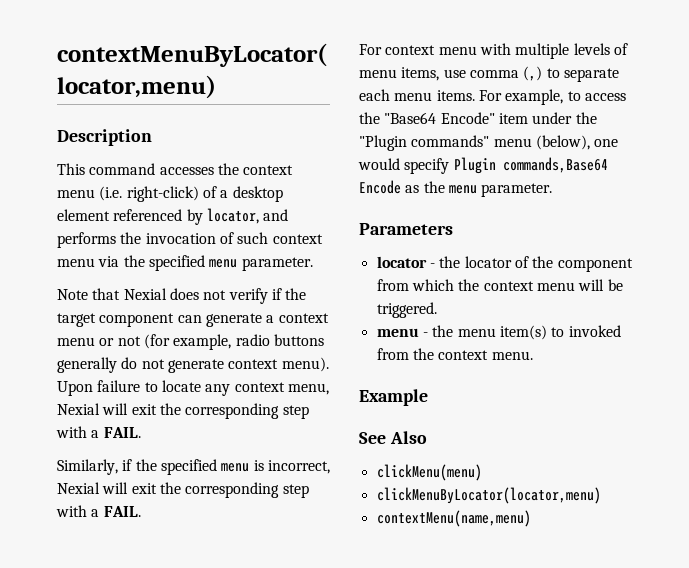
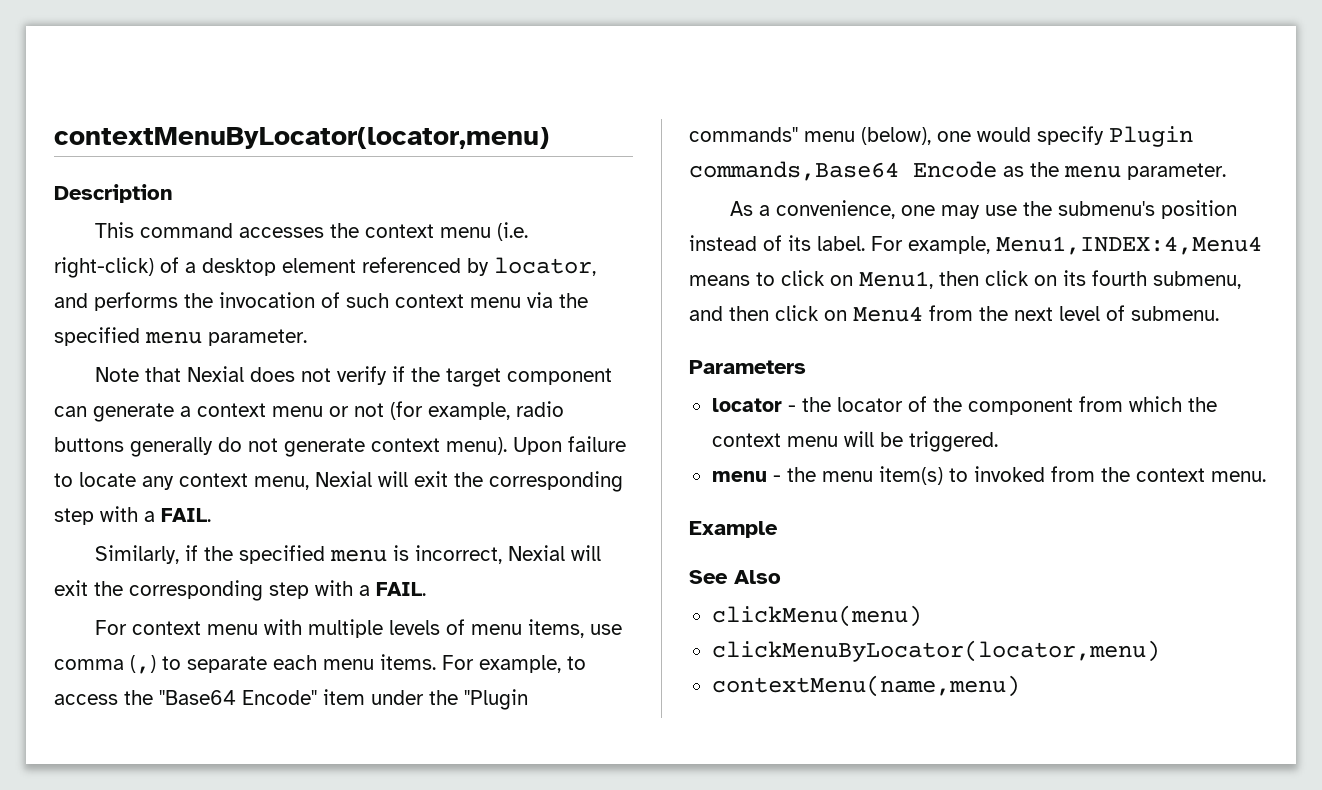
(553, 190) none -> [730,200,1238,219] [689,235,1262,255] [689,270,1241,289] [689,305,1219,322] // As a convenience, one may use the submenu's position instead of its label. For example, Menu1,INDEX:4,Menu4 means to click on Menu1, then click on its fourth submenu, and then click on Menu4 from the next level of submenu.

